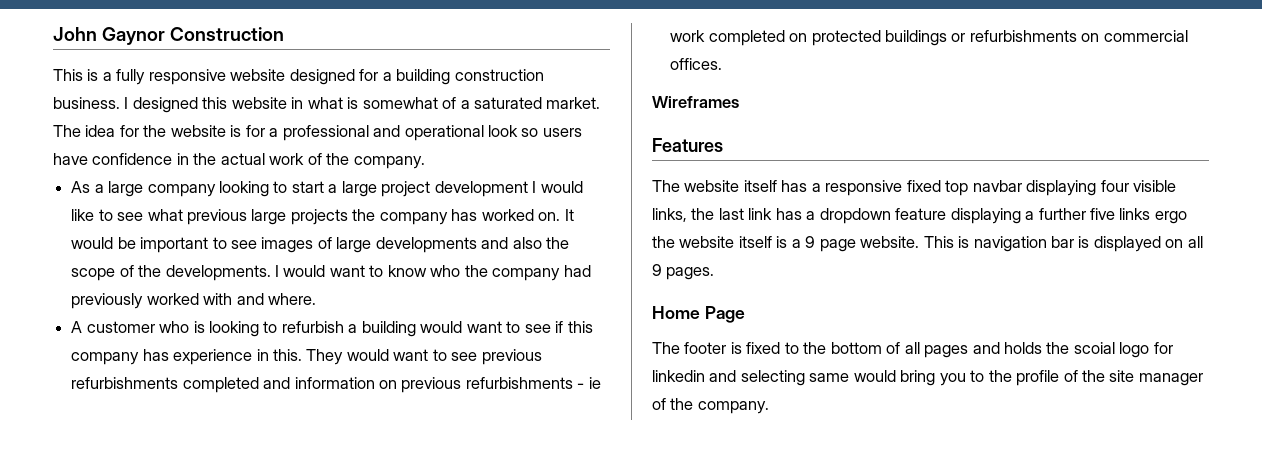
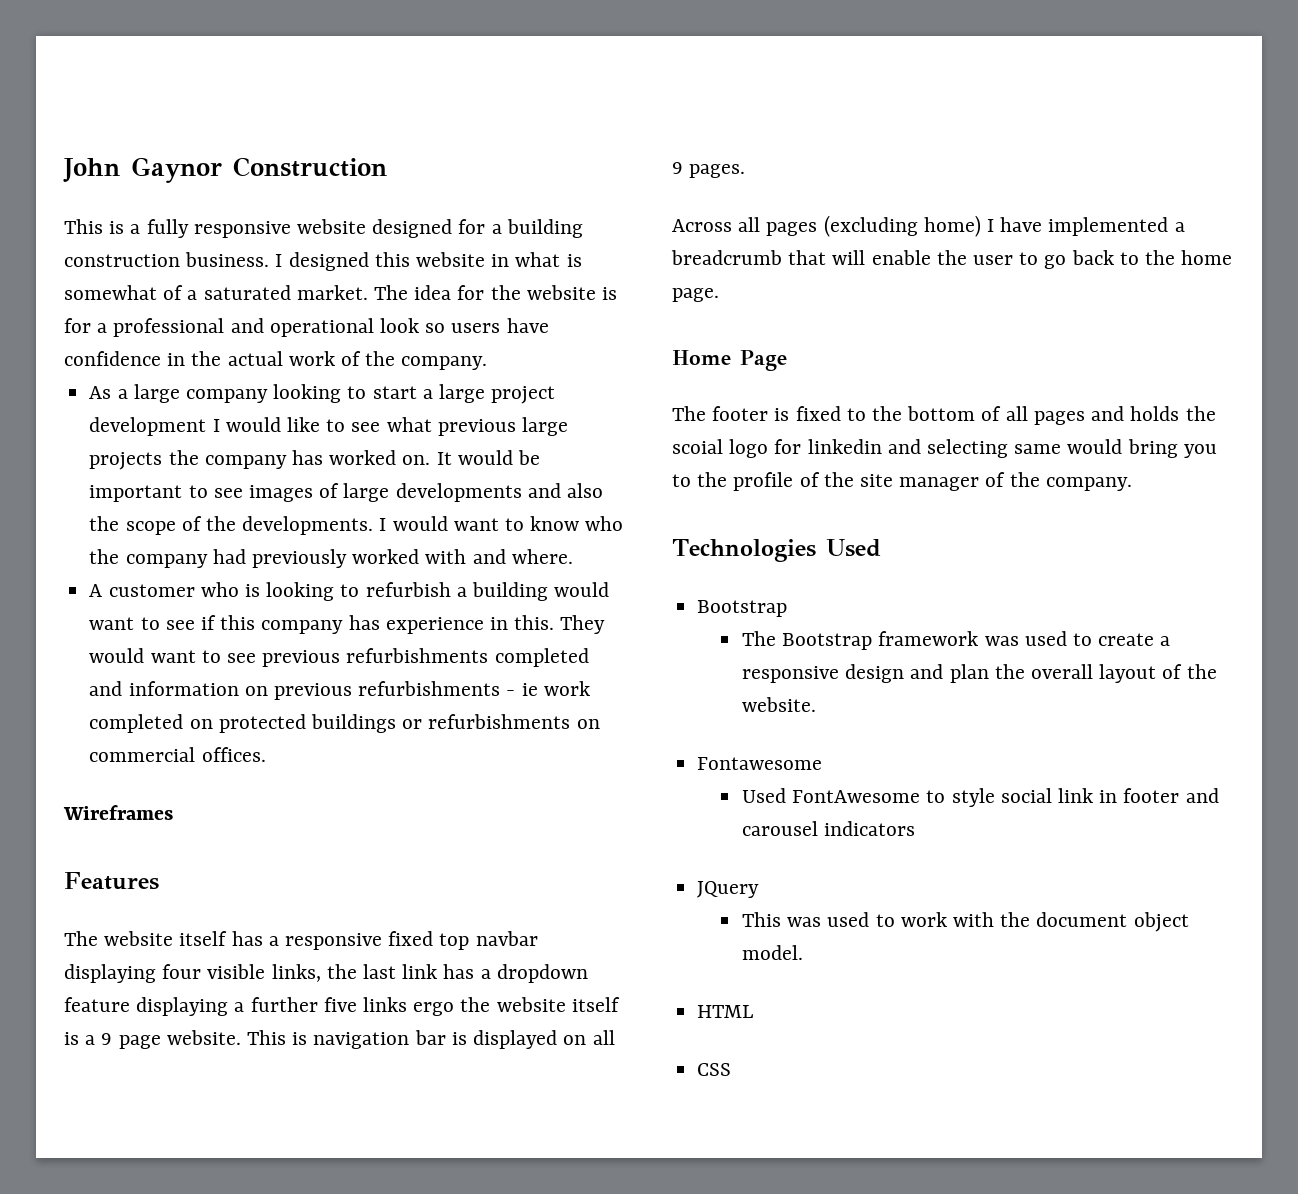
(715, 273) none -> [672,215,1185,237] [671,250,1233,269] [672,288,719,302] // Across all pages (excluding home) I have implemented a breadcrumb that will enable the user to go back to the home page.
(769, 407) none -> [672,539,881,562] [697,600,788,617] [741,631,1171,650] [741,664,1217,683] [741,697,816,712] [697,757,823,770] [741,788,1219,807] [741,821,916,836] [697,881,760,898] [741,912,1189,932] [741,945,803,960] [697,1005,754,1018] [697,1063,732,1076] // Technologies Used // Bootstrap // The Bootstrap framework was used to create a responsive design and plan the overall layout of the website. // Fontawesome // Used FontAwesome to style social link in footer and carousel indicators // JQuery // This was used to work with the document object model. // HTML // CSS

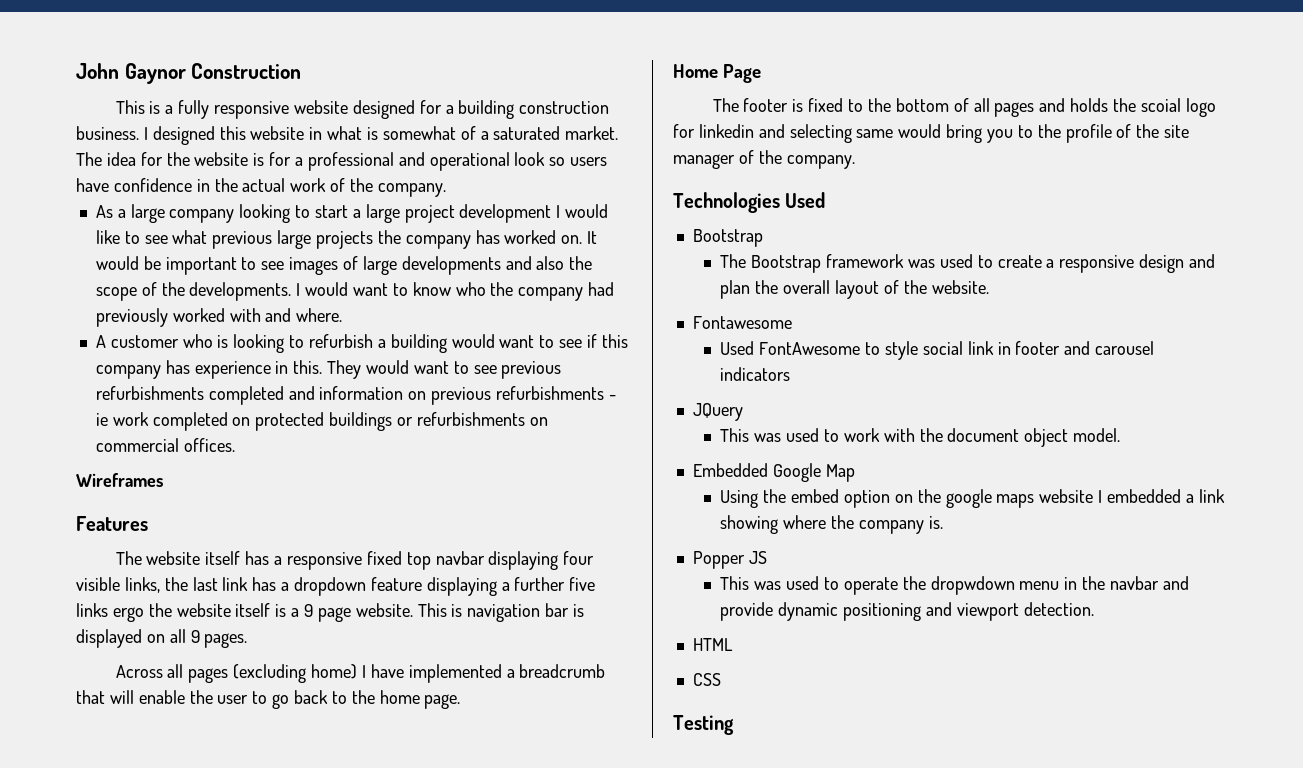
(803, 952) none -> [692,463,855,482] [720,489,1225,508] [720,515,943,534] [692,551,767,569] [720,576,1189,595] [720,602,1094,621] // Embedded Google Map // Using the embed option on the google maps website I embedded a link showing where the company is. // Popper JS // This was used to operate the dropwdown menu in the navbar and provide dynamic positioning and viewport detection.
(732, 1069) none -> [673,715,734,735] // Testing

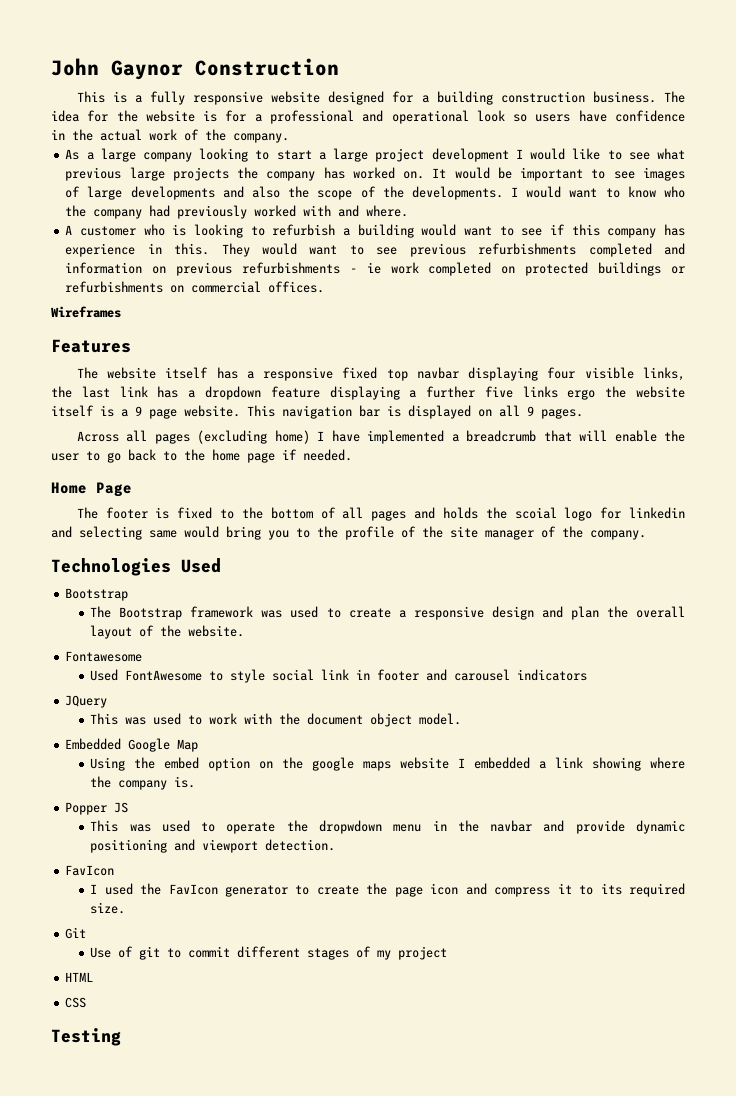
[143,126,619,145] I designed this website in what is somewhat of a saturated market. -> (656, 97) none
[451,604,463,617] is -> (275, 411) none
[424,694,461,709] page. -> [247,449,352,463] page if needed.
(1094, 609) none -> [65,865,115,876] [90,883,685,897] [90,902,126,914] [65,927,87,939] [90,946,448,960] // FavIcon // I used the FavIcon generator to create the page icon and compress it to its required size. // Git // Use of git to commit different stages of my project

